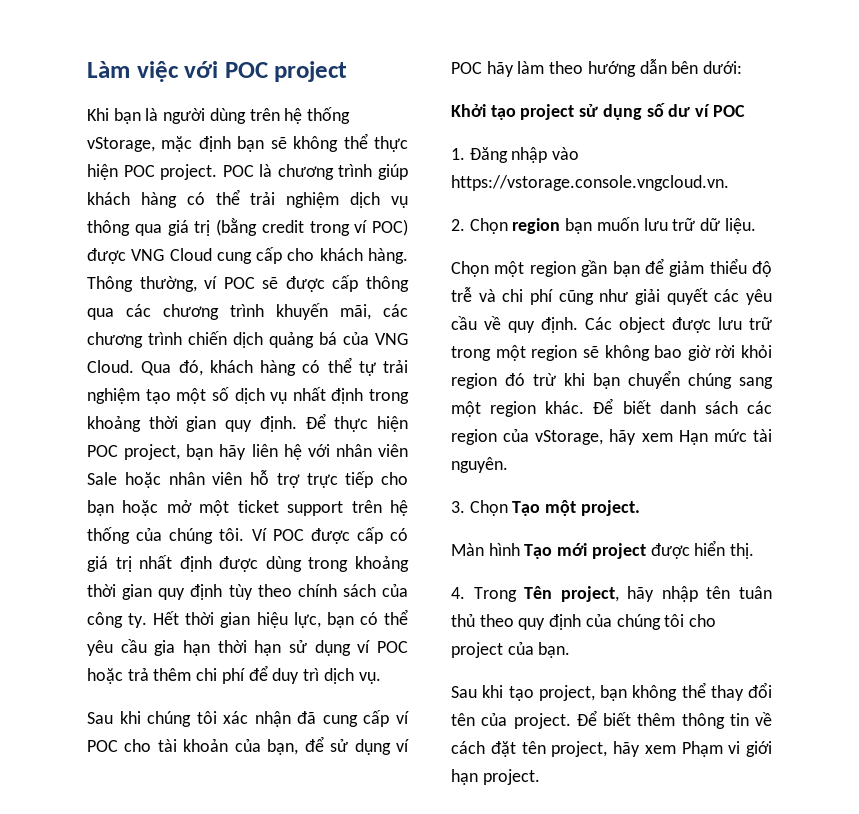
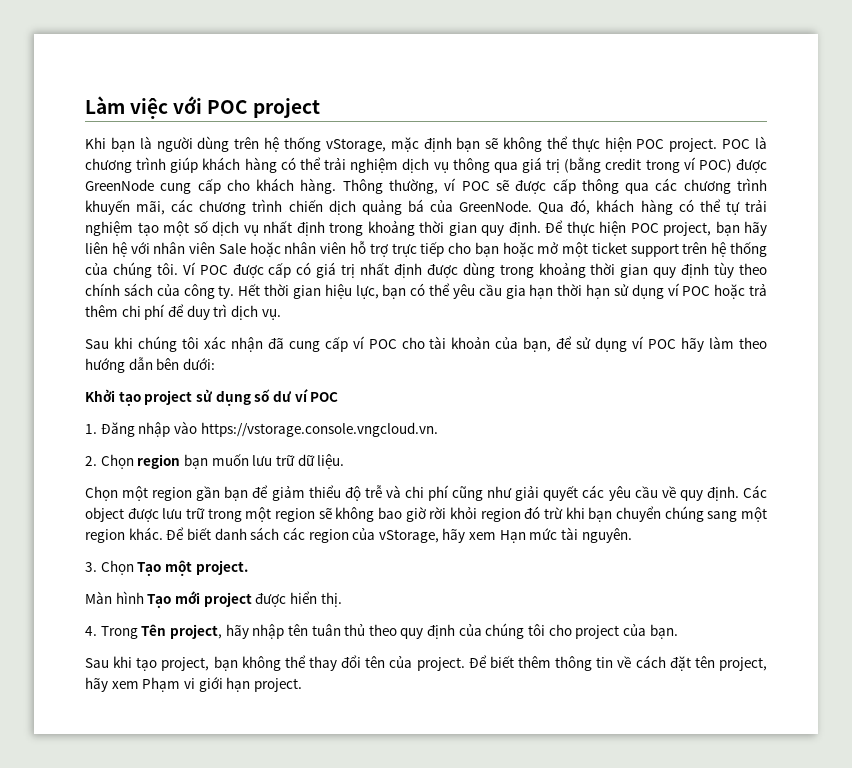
[131,248,212,261] VNG Cloud -> [85,179,154,191] GreenNode
[375,333,408,345] [87,360,134,373] VNG Cloud. -> [459,200,533,212] GreenNode.

